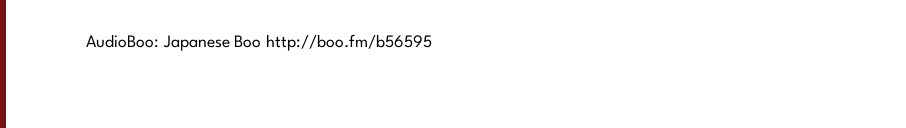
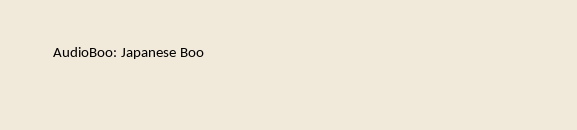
[266,34,433,51] http://boo.fm/b56595 -> (204, 52) none

